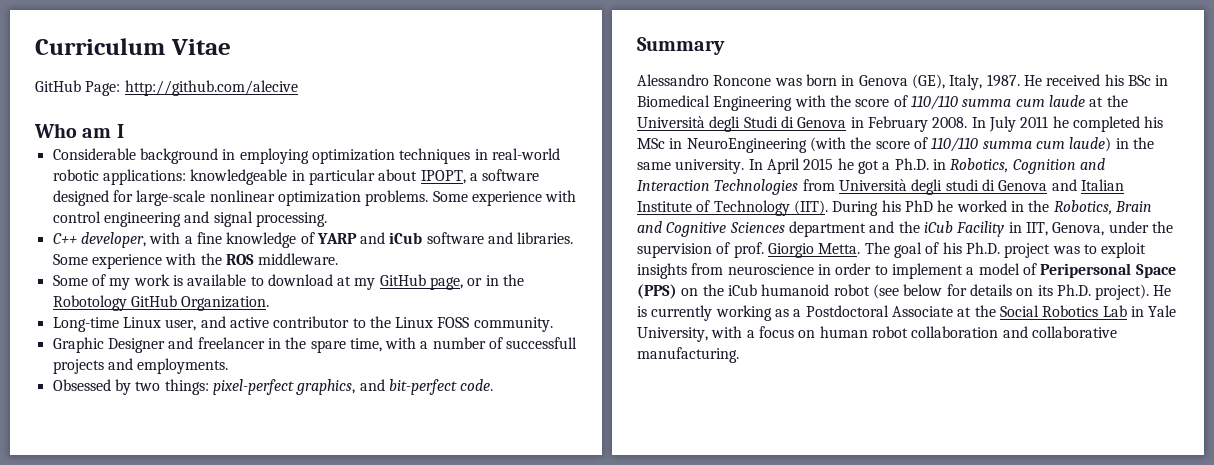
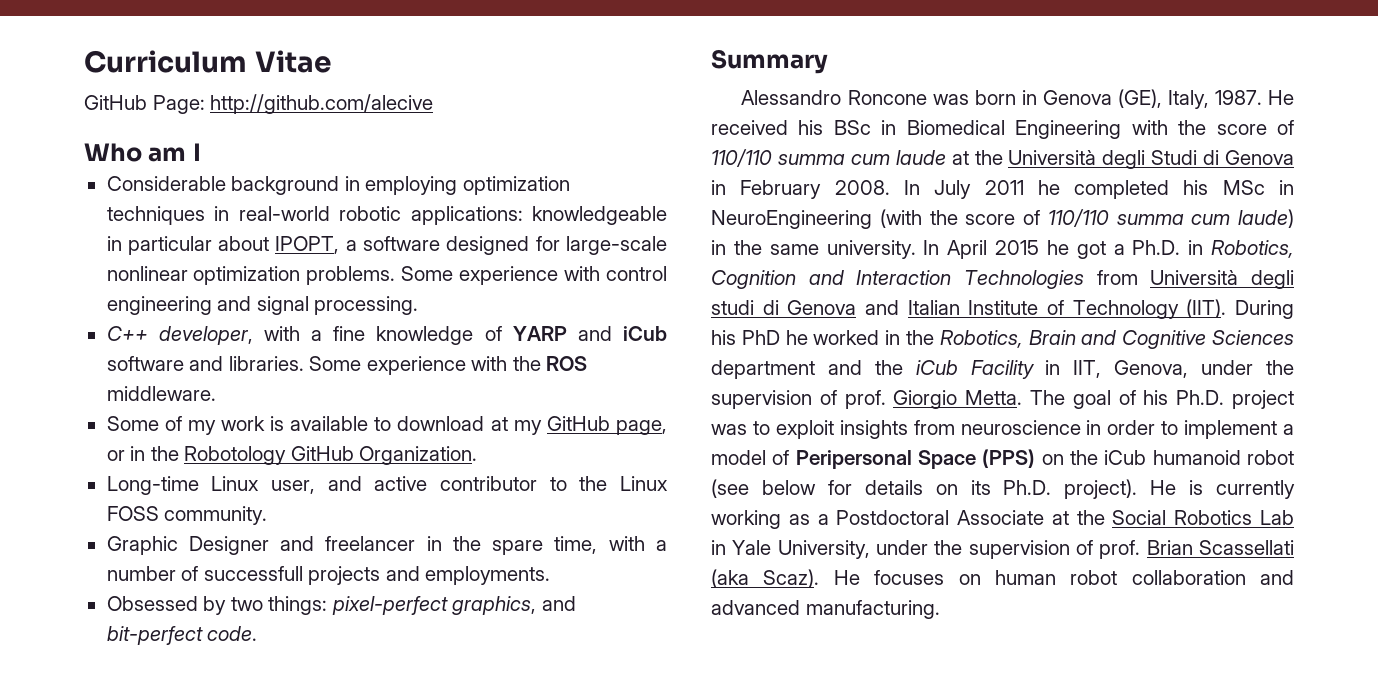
[711,326,794,338] with a focus -> [876,540,1294,559] [711,569,945,588] under the supervision of prof. Brian Scassellati (aka Scaz). He focuses
[1031,326,1117,338] collaborative -> [711,600,800,615] advanced

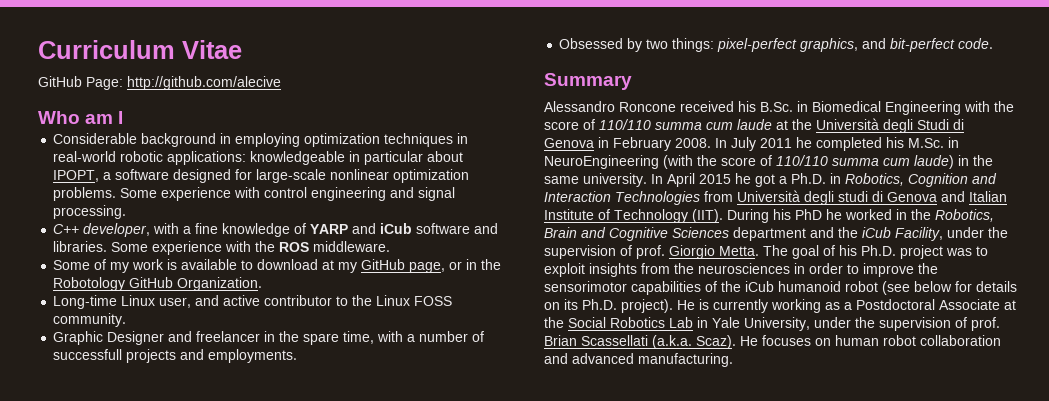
[932,89,1294,109] was born in Genova (GE), Italy, 1987. He -> (676, 107) none
[833,120,871,135] BSc -> [760,102,793,112] B.Sc.
[1222,180,1265,195] MSc -> [908,138,944,148] M.Sc.
[970,360,1189,379] Facility in IIT, Genova, -> [895,227,943,241] Facility,
[960,420,1081,435] neuroscience -> [674,263,790,274] the neurosciences
[1184,420,1294,439] [711,449,1064,469] implement a model of Peripersonal Space (PPS) on -> [863,263,938,277] [544,281,717,295] improve the sensorimotor capabilities of
[711,569,749,588] (aka -> [652,335,692,349] (a.k.a.

